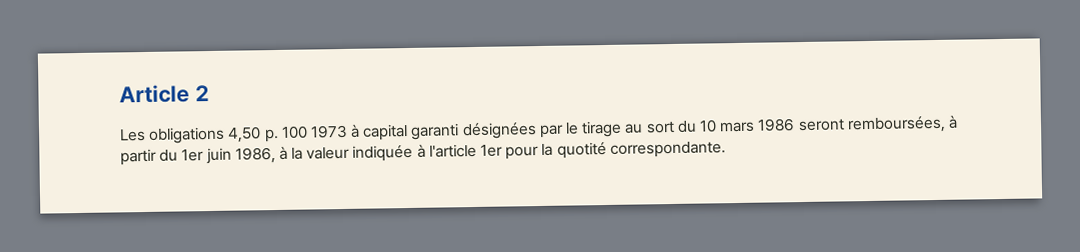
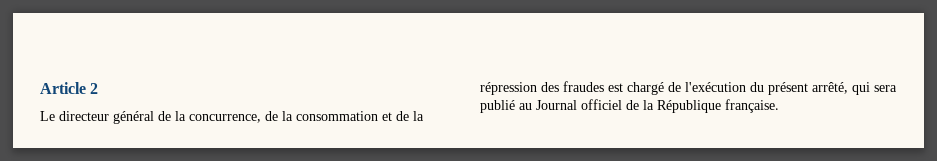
[120,115,958,144] [120,141,726,166] Les obligations 4,50 p. 100 1973 à capital garanti désignées par le tirage au sort du 10 mars 1986 seront remboursées, à partir du 1er juin 1986, à la valeur indiquée à l'article 1er pour la quotité correspondante. -> [40,111,424,124] [480,81,897,95] [480,99,779,113] Le directeur général de la concurrence, de la consommation et de la répression des fraudes est chargé de l'exécution du présent arrêté, qui sera publié au Journal officiel de la République française.

